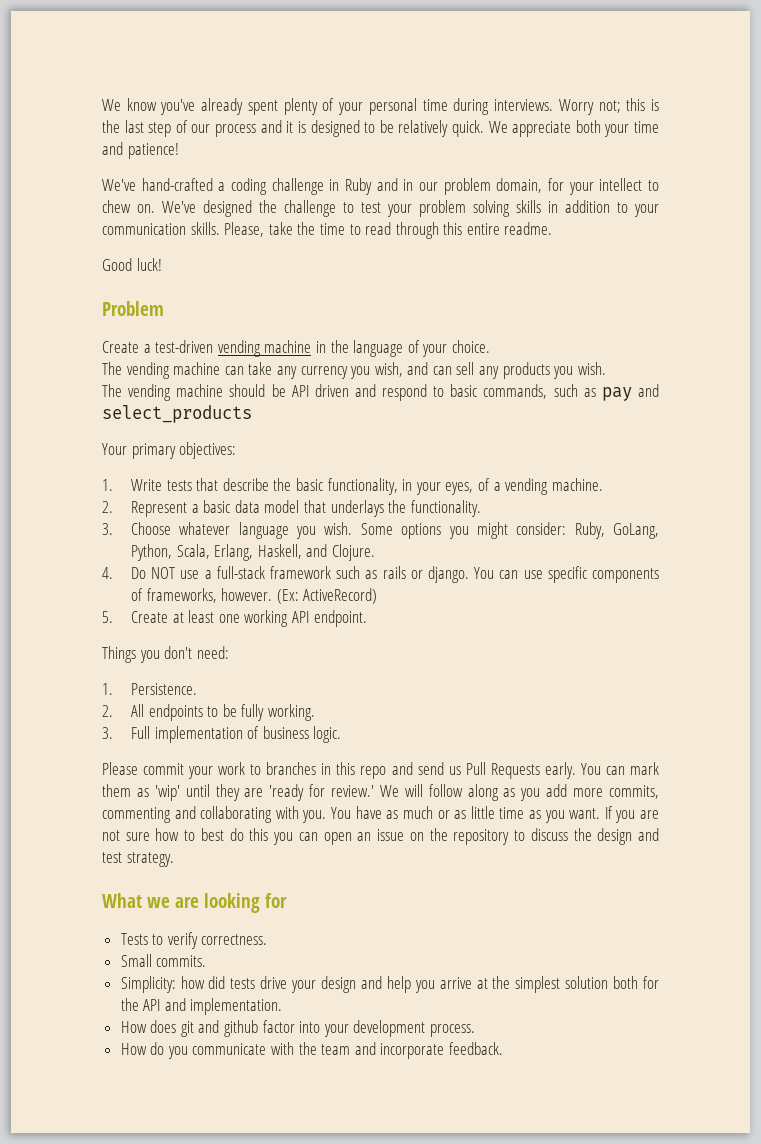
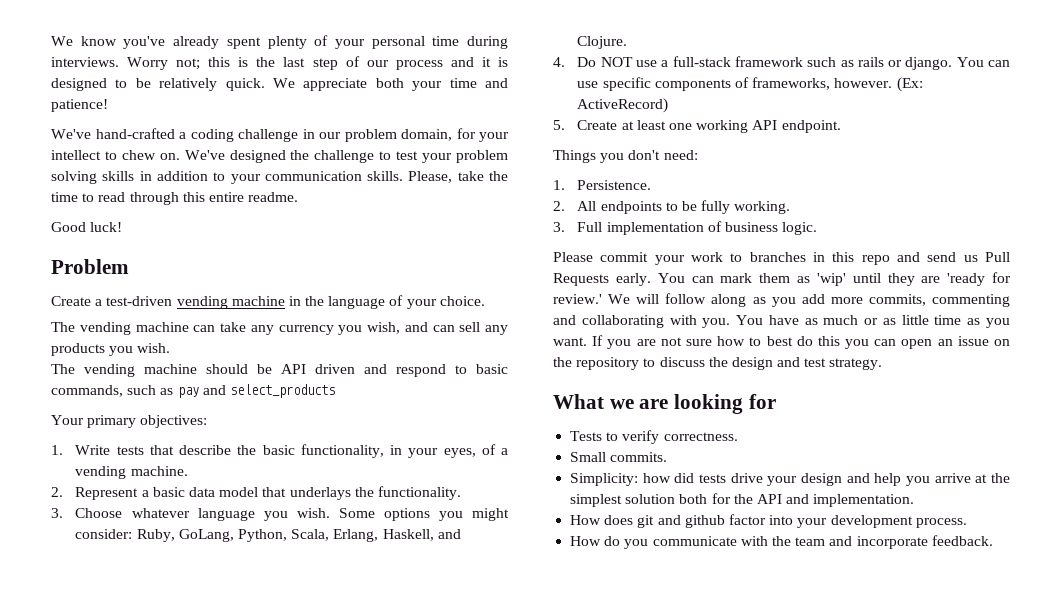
[345,178,414,195] Ruby and in -> (315, 134) none

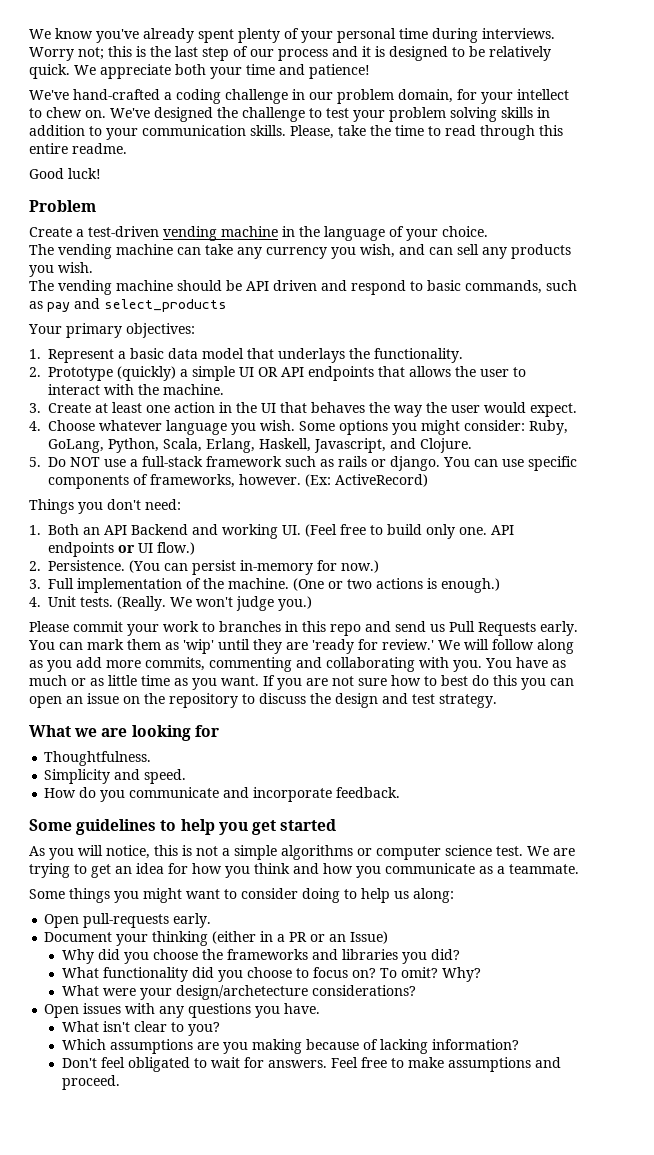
[75,444,508,458] [75,466,188,479] [51,487,63,497] Write tests that describe the basic functionality, in your eyes, of a vending machine. // 2. -> (41, 354) none
[51,508,63,518] 3. -> [29,366,526,381] [48,384,224,395] [29,402,577,417] [29,421,41,431] 2. Prototype (quickly) a simple UI OR API endpoints that allows the user to interact with the machine. // 3. Create at least one action in the UI that behaves the way the user would expect. // 4.
(434, 535) none -> [314,438,386,453] Javascript,
[553,57,565,67] 4. -> [29,457,41,467] 5.
[553,120,841,133] // 5. Create at least one working API endpoint. -> (428, 480) none
[577,180,652,190] [553,200,791,214] [553,221,818,235] Persistence. // 2. All endpoints to be fully working. // 3. Full implementation of business logic. -> [48,524,514,539] [48,542,195,557] [29,560,379,575] [29,578,500,593] [29,596,312,611] Both an API Backend and working UI. (Feel free to build only one. API endpoints or UI flow.) // 2. Persistence. (You can persist in-memory for now.) // 3. Full implementation of the machine. (One or two actions is enough.) // 4. Unit tests. (Really. We won't judge you.)
[570,430,738,444] [570,452,668,462] [570,473,1011,486] [570,493,915,507] [570,514,967,528] Tests to verify correctness. // Small commits. // Simplicity: how did tests drive your design and help you arrive at the simplest solution both for the API and implementation. // How does git and github factor into your development process. -> [44,751,152,766] [44,769,187,784] Thoughtfulness. // Simplicity and speed.
[740,536,826,546] with the team -> (220, 792) none
(993, 540) none -> [29,819,337,835] [29,845,575,860] [29,863,579,878] [29,888,454,903] [44,913,212,928] [44,931,389,946] [61,949,460,964] [61,967,481,982] [61,985,416,1000] [44,1003,321,1018] [61,1021,220,1036] [61,1039,519,1054] [61,1057,561,1072] [61,1075,120,1090] // Some guidelines to help you get started // As you will notice, this is not a simple algorithms or computer science test. We are trying to get an idea for how you think and how you communicate as a teammate. // Some things you might want to consider doing to help us along: // Open pull-requests early. // Document your thinking (either in a PR or an Issue) // Why did you choose the frameworks and libraries you did? // What functionality did you choose to focus on? To omit? Why? // What were your design/archetecture considerations? // Open issues with any questions you have. // What isn't clear to you? // Which assumptions are you making because of lacking information? // Don't feel obligated to wait for answers. Feel free to make assumptions and proceed.

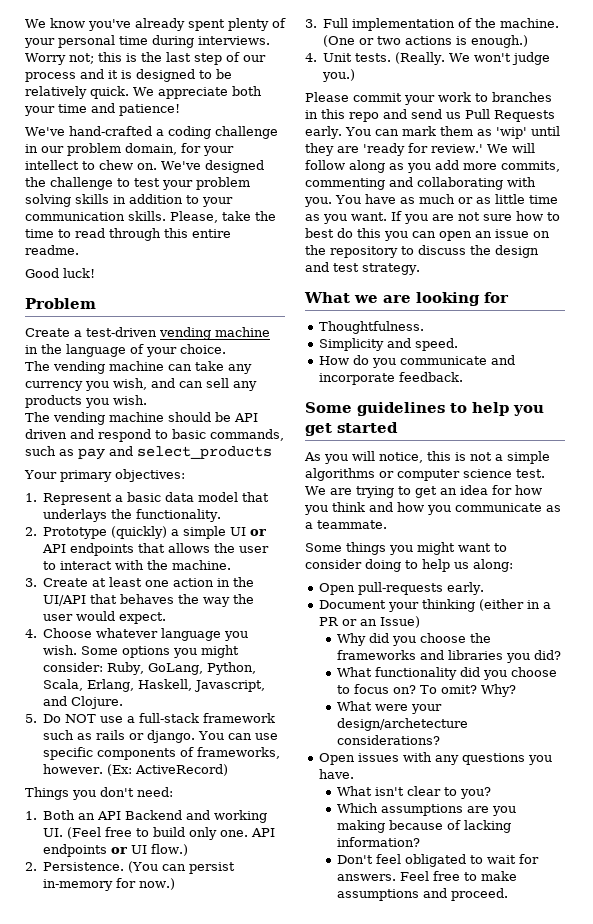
[258,367,278,377] OR -> [250,529,267,536] or
[261,403,276,413] UI -> [43,595,87,606] UI/API

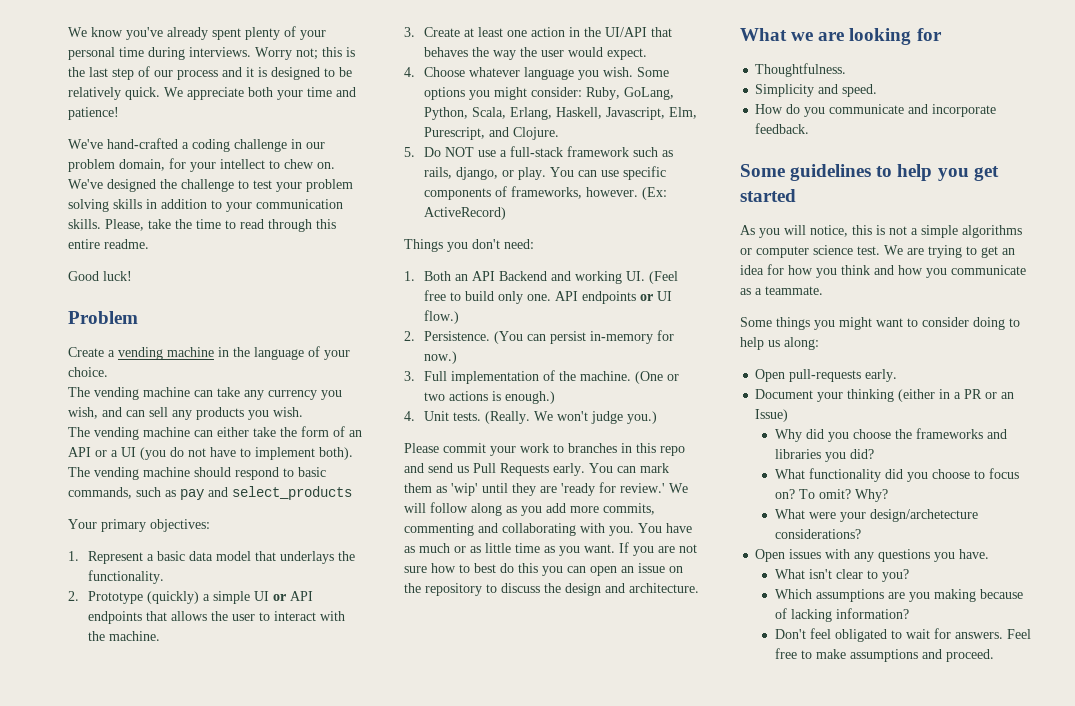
[86,327,157,337] test-driven -> (115, 353) none
[168,412,258,422] [25,429,94,439] should be API driven and -> [194,426,362,437] [68,447,353,460] [68,467,231,480] can either take the form of an API or a UI (you do not have to implement both). The vending machine should
(266, 686) none -> [668,107,697,119] [423,127,485,140] Elm, Purescript,
[96,730,196,743] rails or django. -> [423,167,546,180] rails, django, or play.
[333,263,420,275] test strategy. -> [629,583,699,593] architecture.

